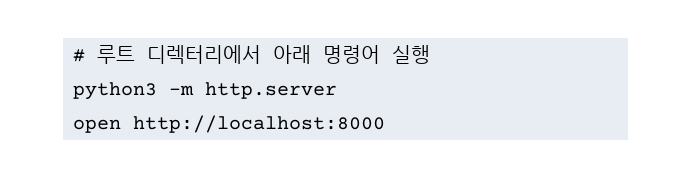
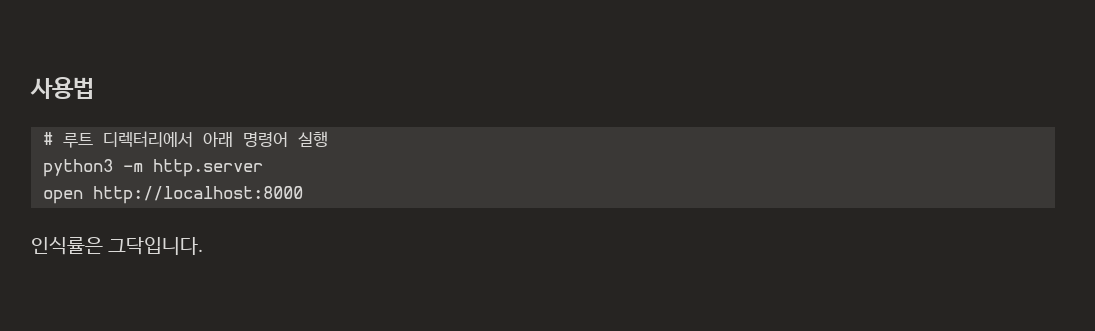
(73, 55) none -> [30,77,94,99] 사용법 //
(386, 124) none -> [31,237,204,255] // 인식률은 그닥입니다.

